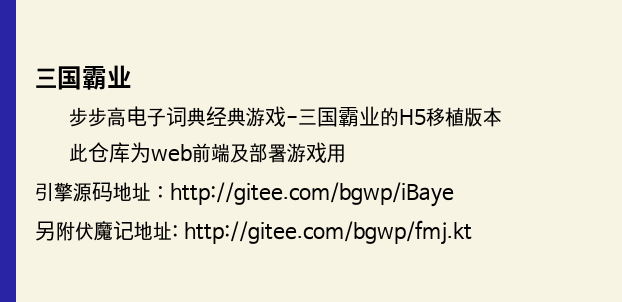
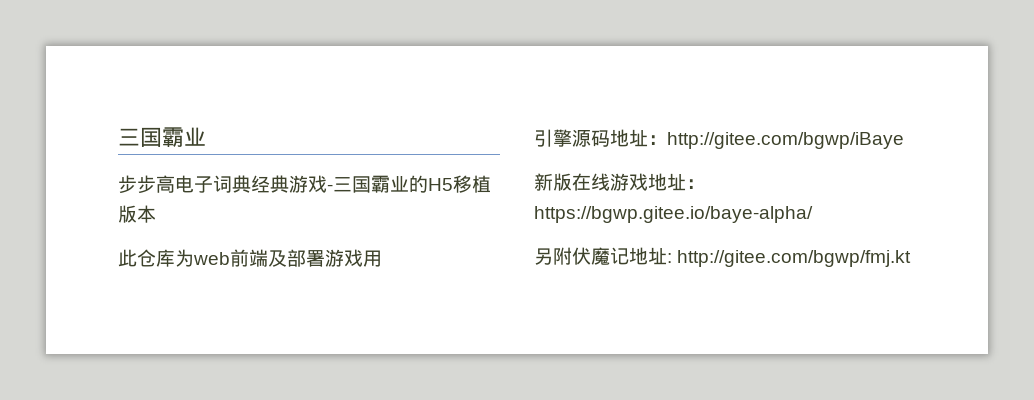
(454, 194) none -> [534,173,705,191] [534,206,813,223] // 新版在线游戏地址：https://bgwp.gitee.io/baye-alpha/

